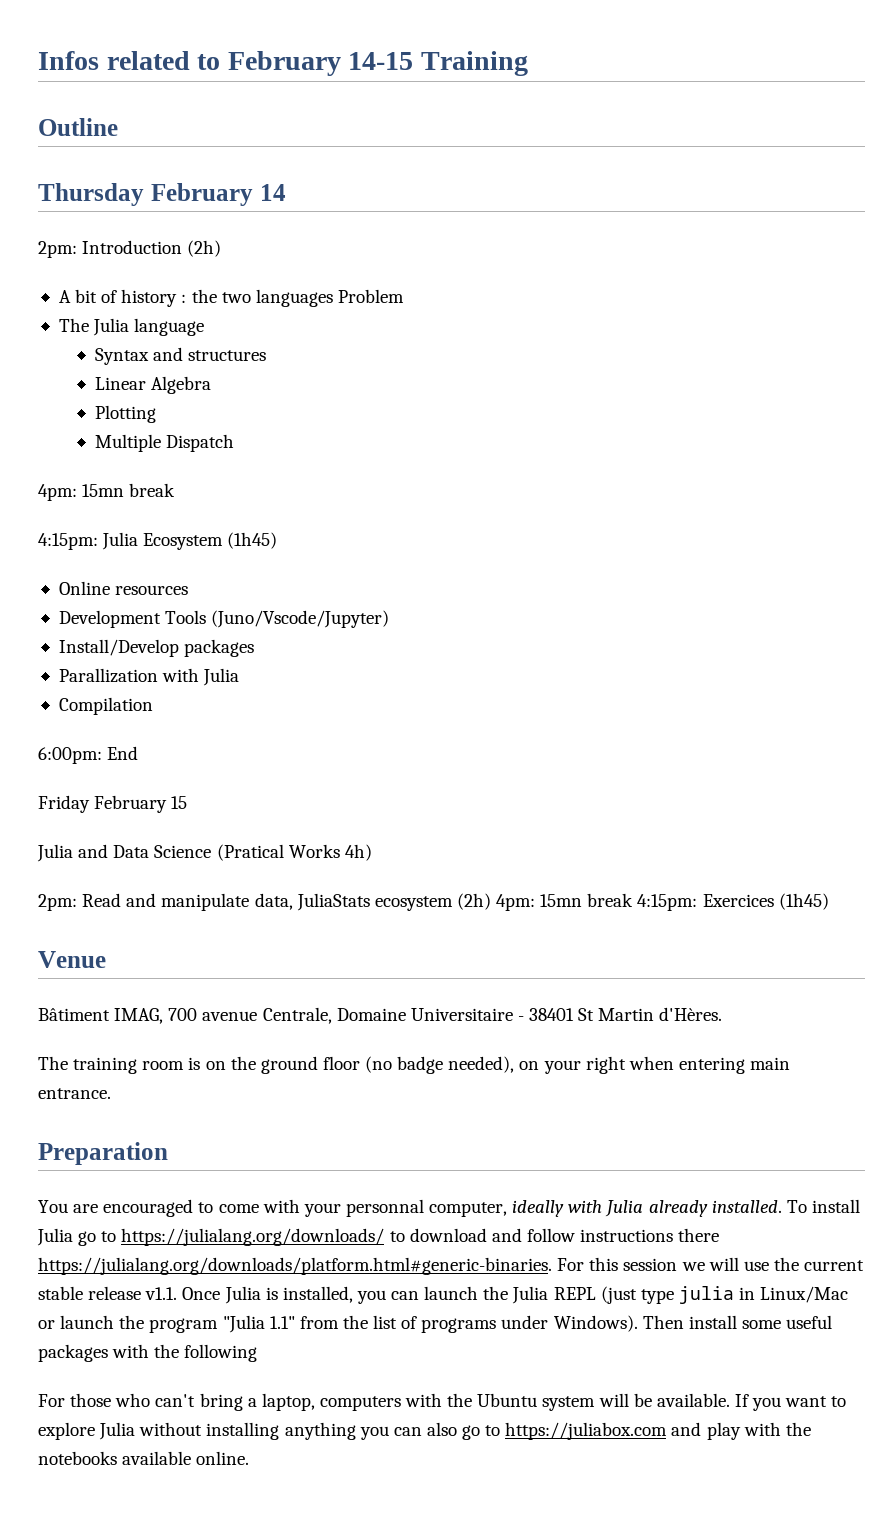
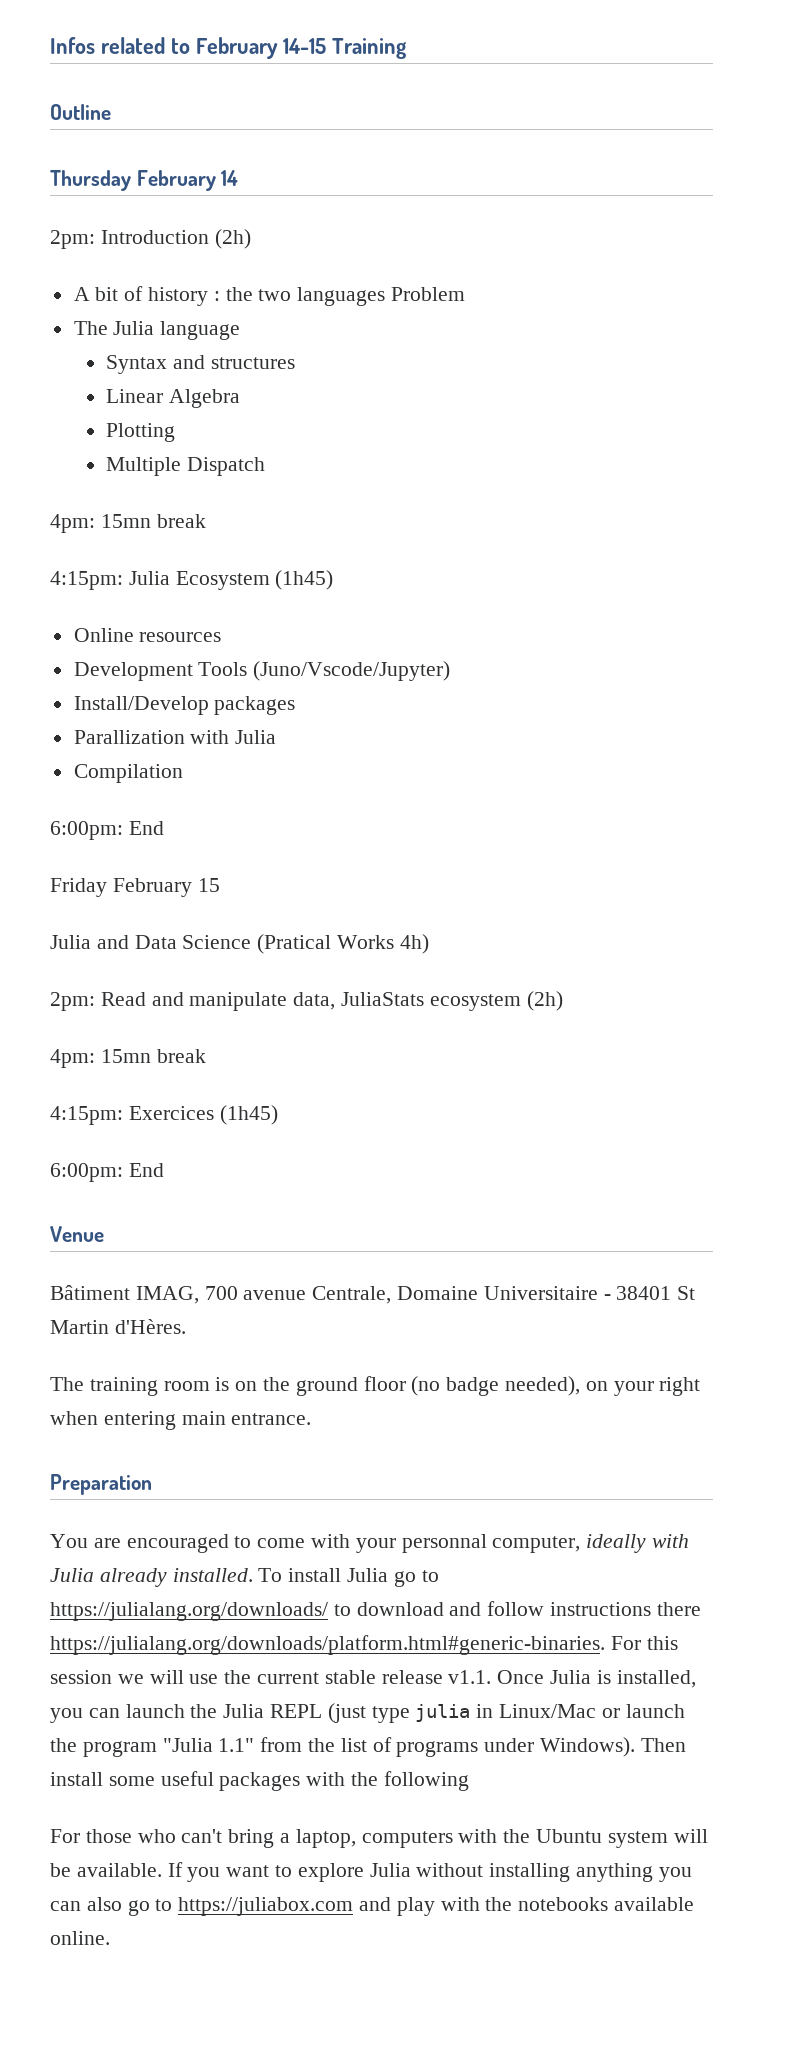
[496,893,634,911] 4pm: 15mn break -> [50,1049,206,1068] // 4pm: 15mn break //
(829, 901) none -> [50,1163,164,1182] // 6:00pm: End

